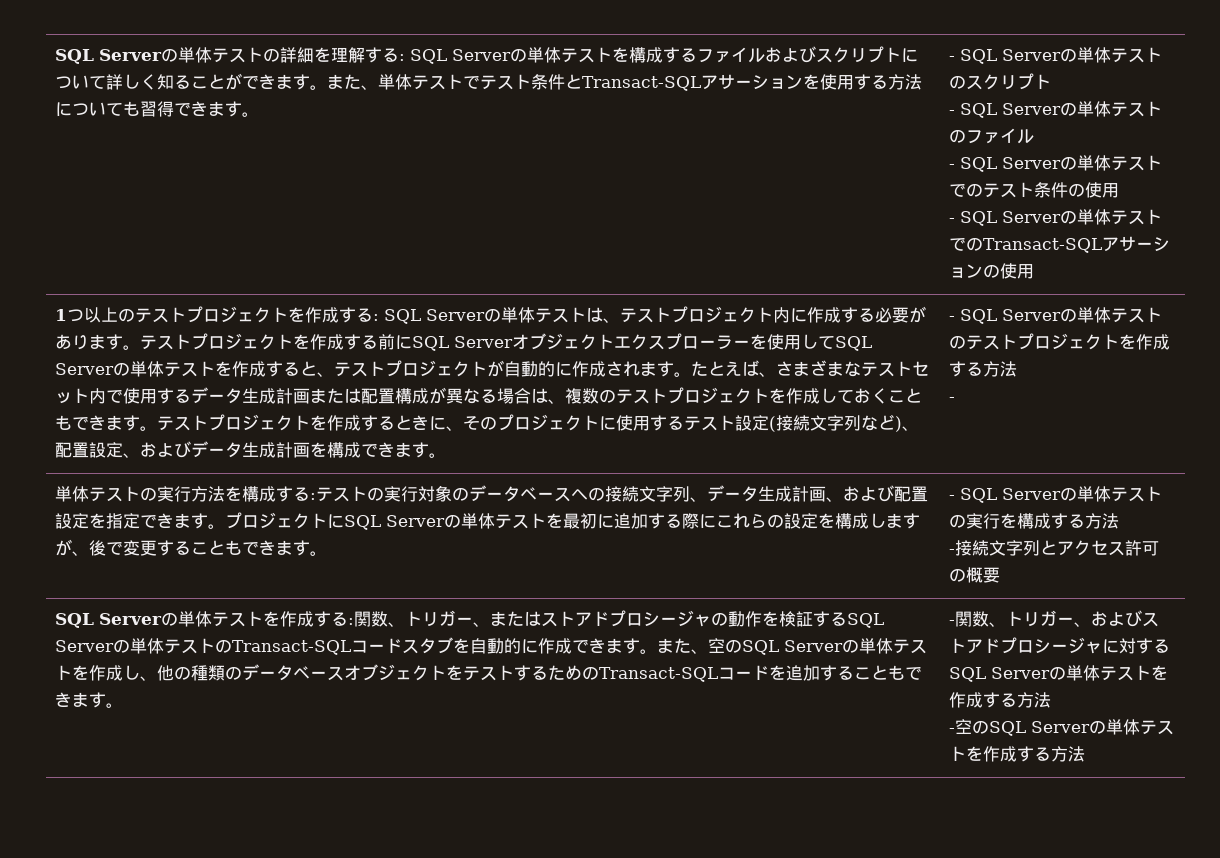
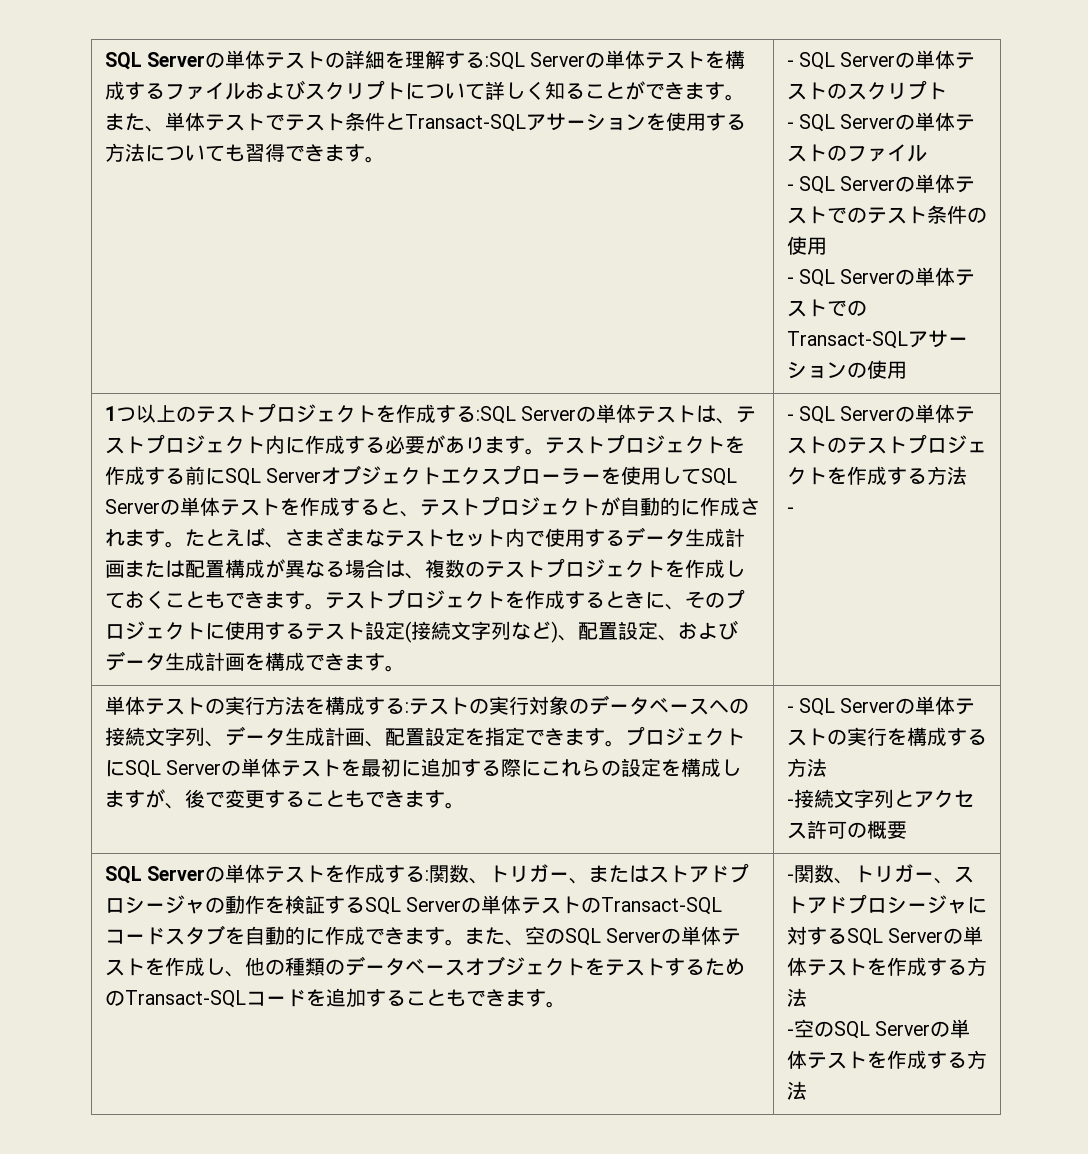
[399,49,448,64] : SQL -> [485,52,526,70] :SQL
[373,309,422,324] : SQL -> [475,406,516,424] :SQL
[843,485,895,502] および -> (385, 744) none
[1091,610,1143,627] および -> (954, 881) none

